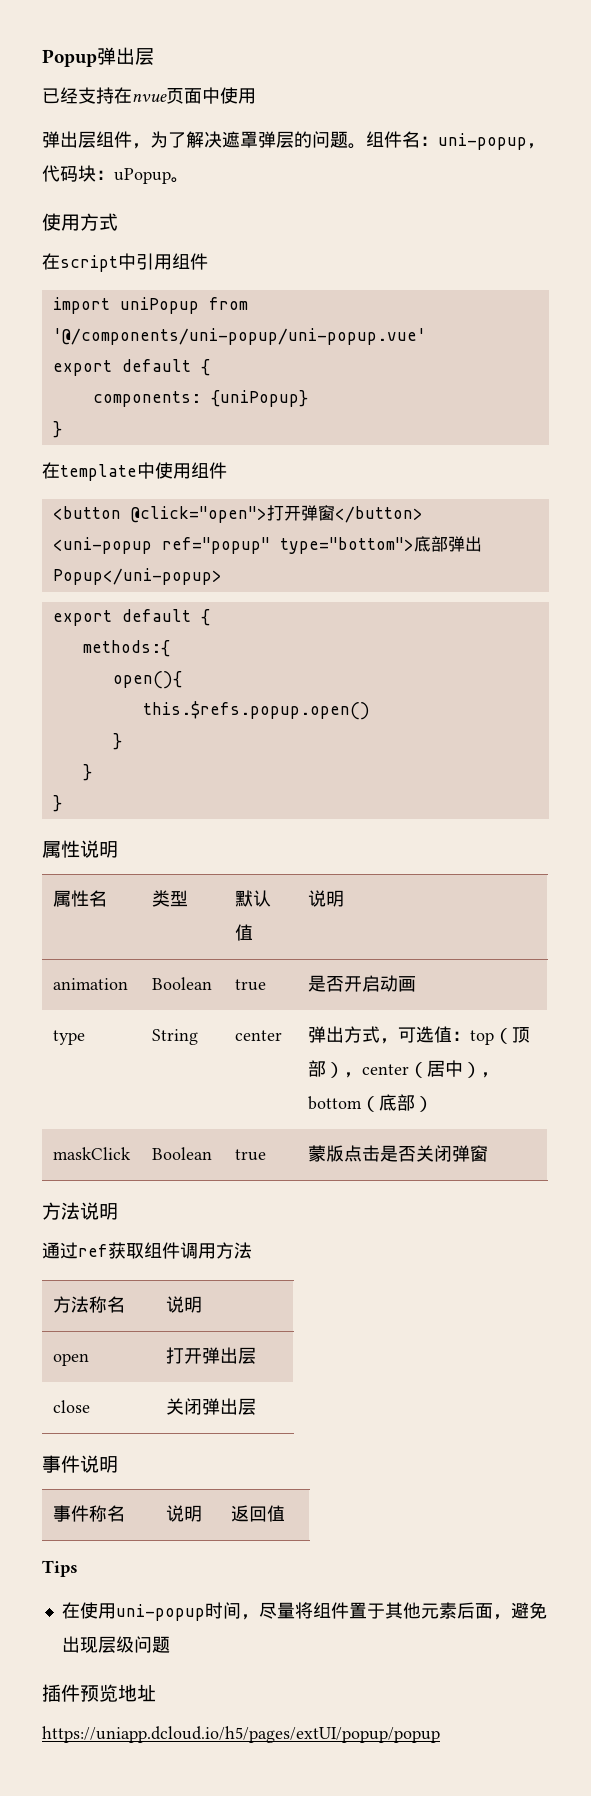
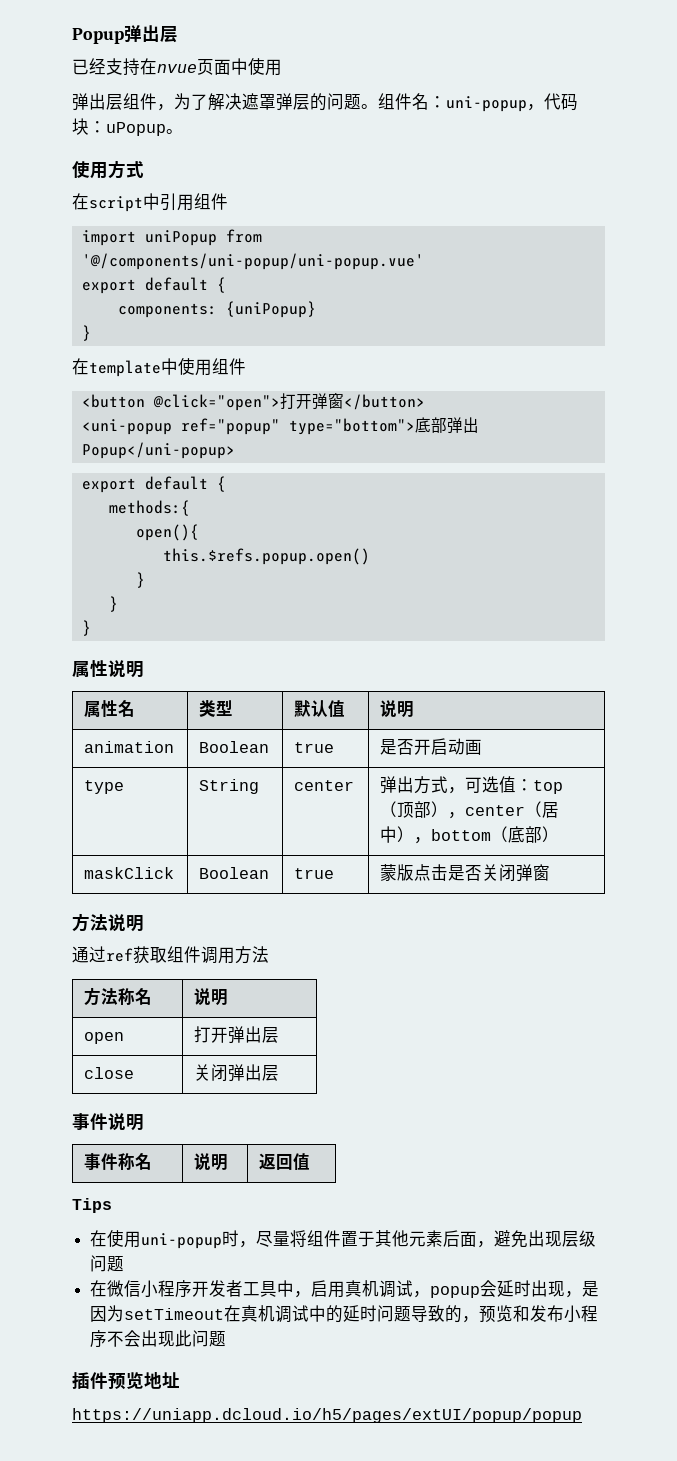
[222,1602,241,1619] 间 -> (240, 1238) none
(170, 1644) none -> [90,1280,600,1298] [90,1305,599,1323] [90,1330,227,1348] // 在微信小程序开发者工具中，启用真机调试，popup会延时出现，是因为setTimeout在真机调试中的延时问题导致的，预览和发布小程序不会出现此问题

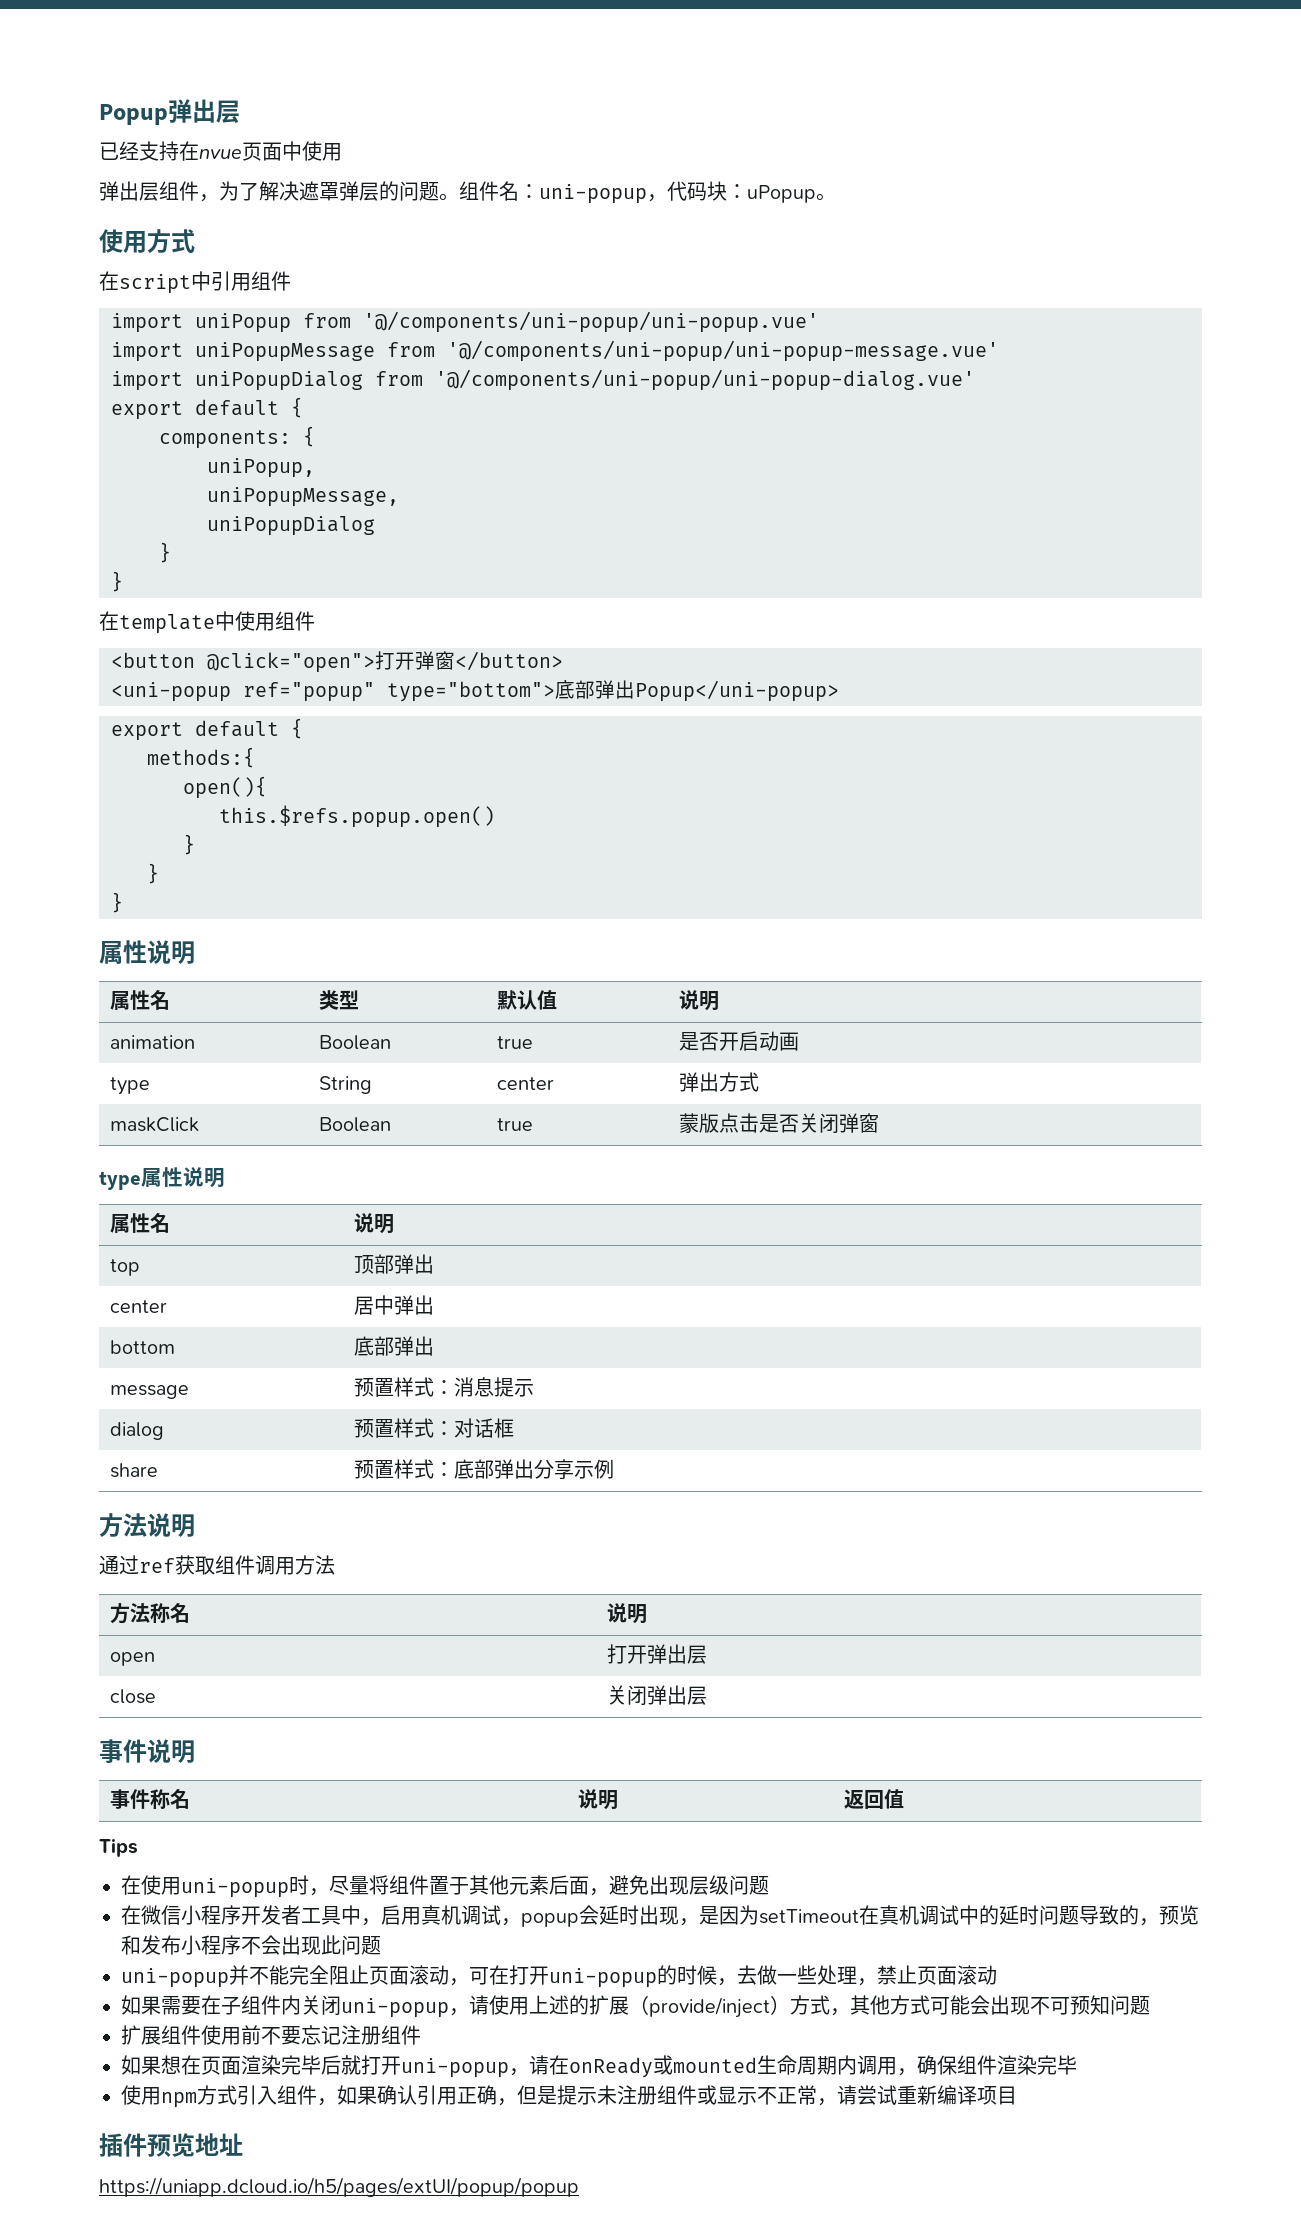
(424, 261) none -> [111,340,999,362] [111,369,975,391] // import uniPopupMessage from '@/components/uni-popup/uni-popup-message.vue' // import uniPopupDialog from '@/components/uni-popup/uni-popup-dialog.vue'
[225,301,316,318] {uniPopup} -> [303,426,315,447] [207,458,315,478] [207,487,399,507] [207,516,375,536] [159,542,171,563] { // uniPopup, // uniPopupMessage, // uniPopupDialog // }
[448,776,564,794] [380,801,560,819] [380,826,560,844] ，可选值：top（顶部），center（居中），bottom（底部） -> (760, 1082) none
(551, 872) none -> [99,1167,225,1190] [110,1213,171,1233] [354,1213,395,1234] [110,1259,141,1276] [354,1254,435,1274] [110,1300,168,1313] [354,1295,435,1315] [110,1340,176,1354] [354,1336,435,1356] [110,1385,190,1399] [354,1377,535,1397] [110,1422,165,1440] [354,1418,515,1438] [110,1463,159,1478] [354,1459,615,1480] // type属性说明 // 属性名 | 说明 // top | 顶部弹出 // center | 居中弹出 // bottom | 底部弹出 // message | 预置样式：消息提示 // dialog | 预置样式：对话框 // share | 预置样式：底部弹出分享示例
(227, 1339) none -> [121,1965,997,1988] [121,1995,1150,2018] [121,2025,421,2045] [121,2055,1077,2078] [121,2085,1017,2108] // uni-popup并不能完全阻止页面滚动，可在打开uni-popup的时候，去做一些处理，禁止页面滚动 // 如果需要在子组件内关闭uni-popup，请使用上述的扩展（provide/inject）方式，其他方式可能会出现不可预知问题 // 扩展组件使用前不要忘记注册组件 // 如果想在页面渲染完毕后就打开uni-popup，请在onReady或mounted生命周期内调用，确保组件渲染完毕 // 使用npm方式引入组件，如果确认引用正确，但是提示未注册组件或显示不正常，请尝试重新编译项目

